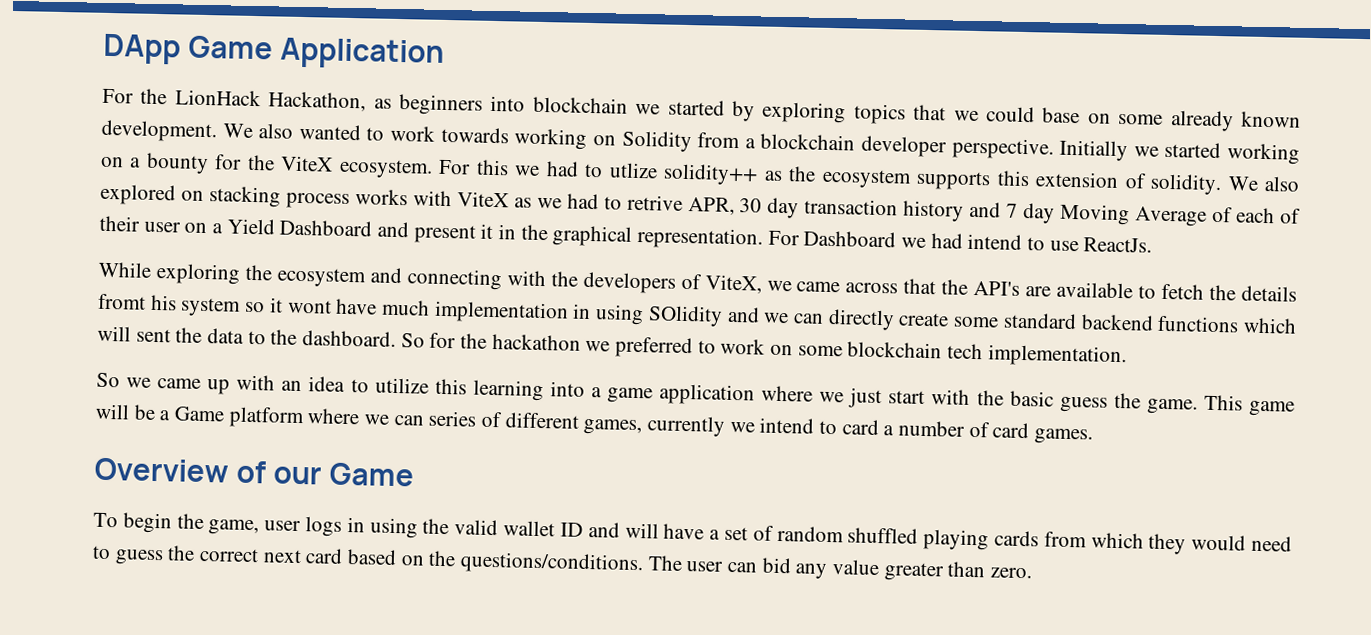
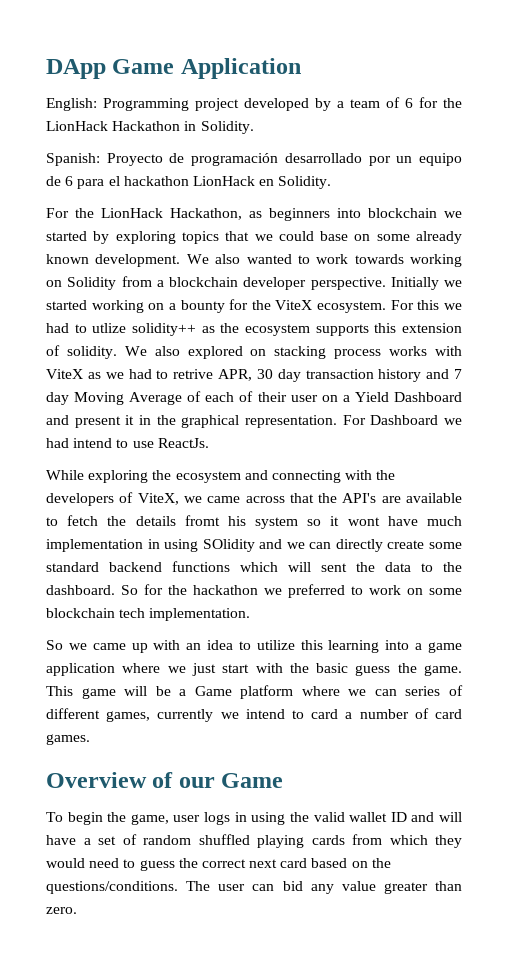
(444, 53) none -> [46,97,462,111] [46,121,254,134] [46,153,463,166] [46,176,332,189] // English: Programming project developed by a team of 6 for the LionHack Hackathon in Solidity. // Spanish: Proyecto de programación desarrollado por un equipo de 6 para el hackathon LionHack en Solidity.

